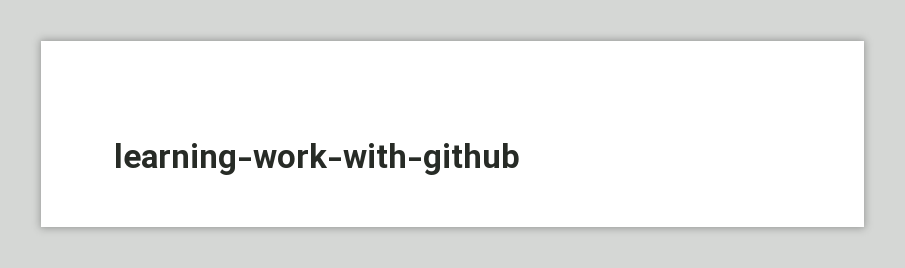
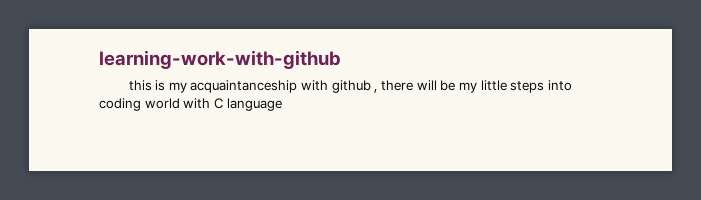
(520, 159) none -> [128,80,572,93] [99,98,282,111] // this is my acquaintanceship with github , there will be my little steps into coding world with C language

